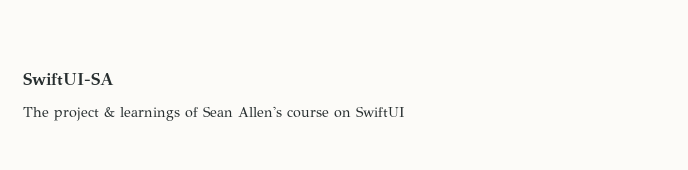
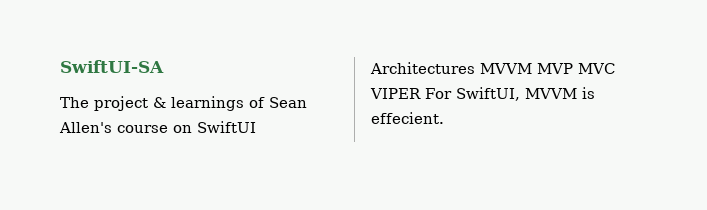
(405, 111) none -> [370,62,615,74] [370,87,595,101] [371,112,444,124] Architectures MVVM MVP MVC VIPER For SwiftUI, MVVM is effecient.

